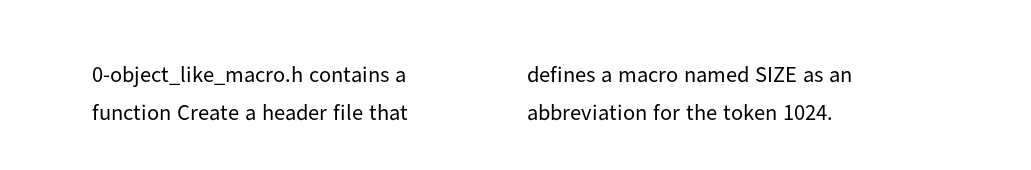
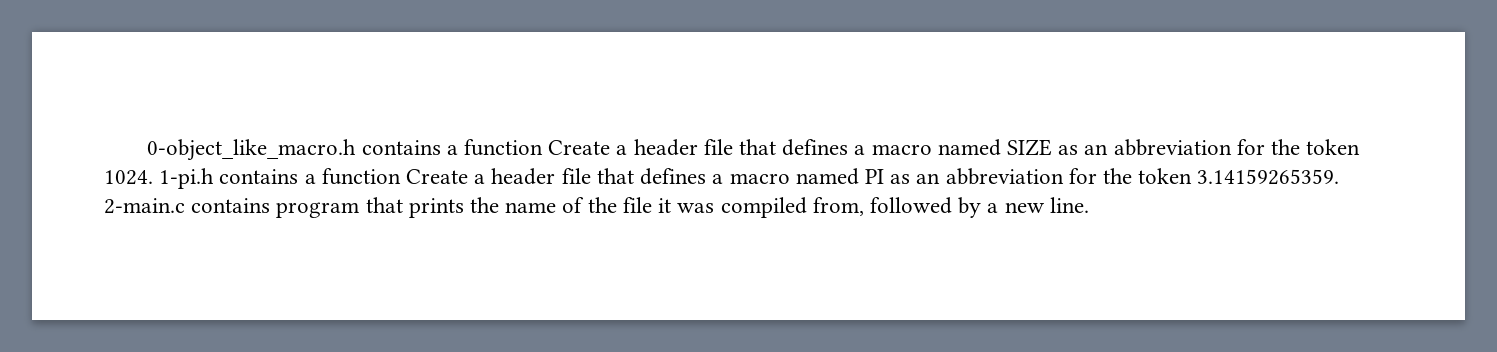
(834, 112) none -> [159,168,1340,189] [104,197,1089,218] 1-pi.h contains a function Create a header file that defines a macro named PI as an abbreviation for the token 3.14159265359. 2-main.c contains program that prints the name of the file it was compiled from, followed by a new line.

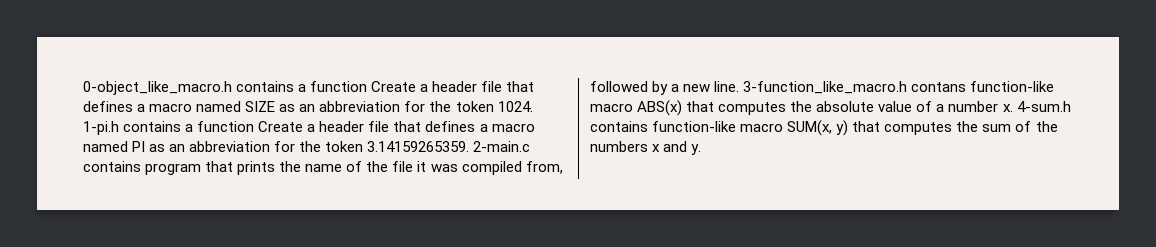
(1089, 205) none -> [743,81,1055,94] [590,100,1071,116] [590,120,1058,136] [590,141,702,155] 3-function_like_macro.h contans function-like macro ABS(x) that computes the absolute value of a number x. 4-sum.h contains function-like macro SUM(x, y) that computes the sum of the numbers x and y.

